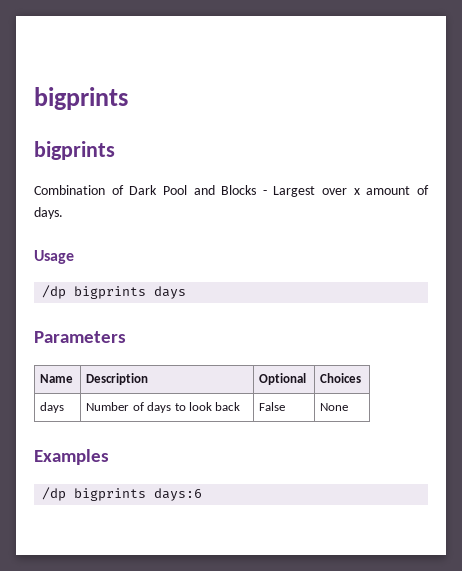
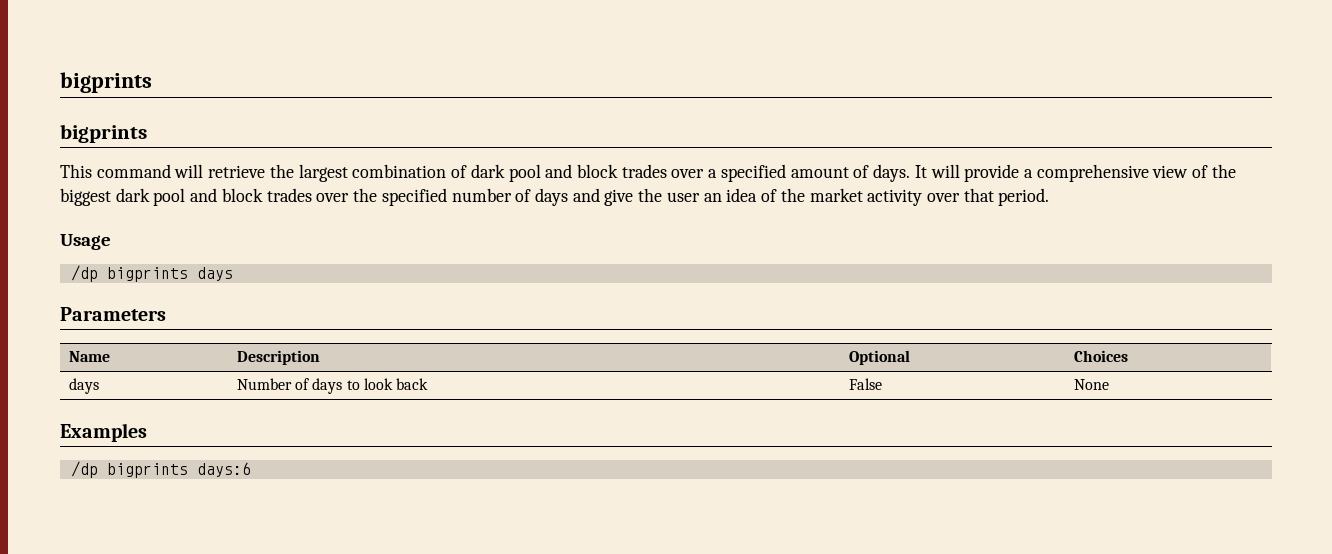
[34,185,429,197] [34,207,63,219] Combination of Dark Pool and Blocks - Largest over x amount of days. -> [60,164,1236,182] [60,188,1050,206] This command will retrieve the largest combination of dark pool and block trades over a specified amount of days. It will provide a comprehensive view of the biggest dark pool and block trades over the specified number of days and give the user an idea of the market activity over that period.

